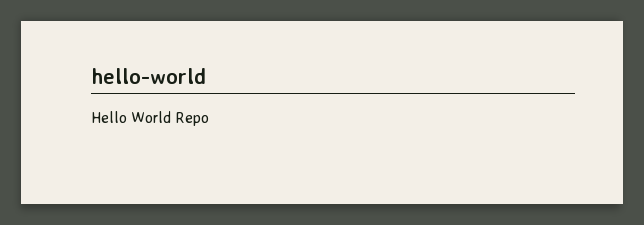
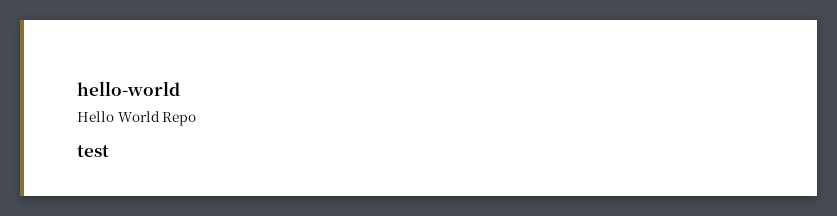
(210, 119) none -> [77,145,109,157] // test

